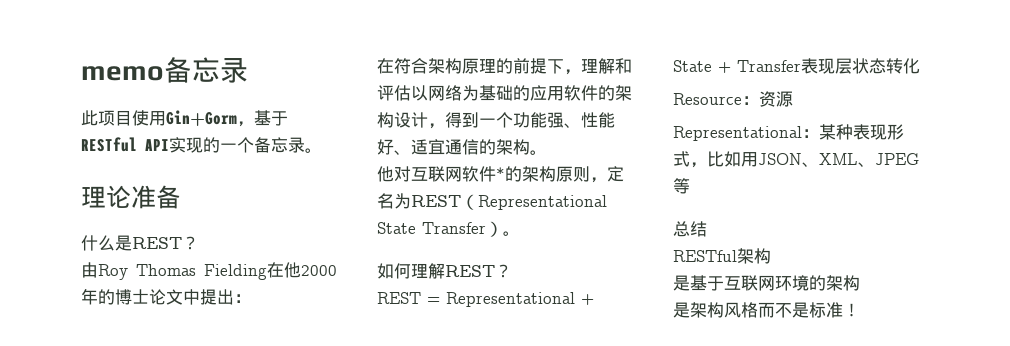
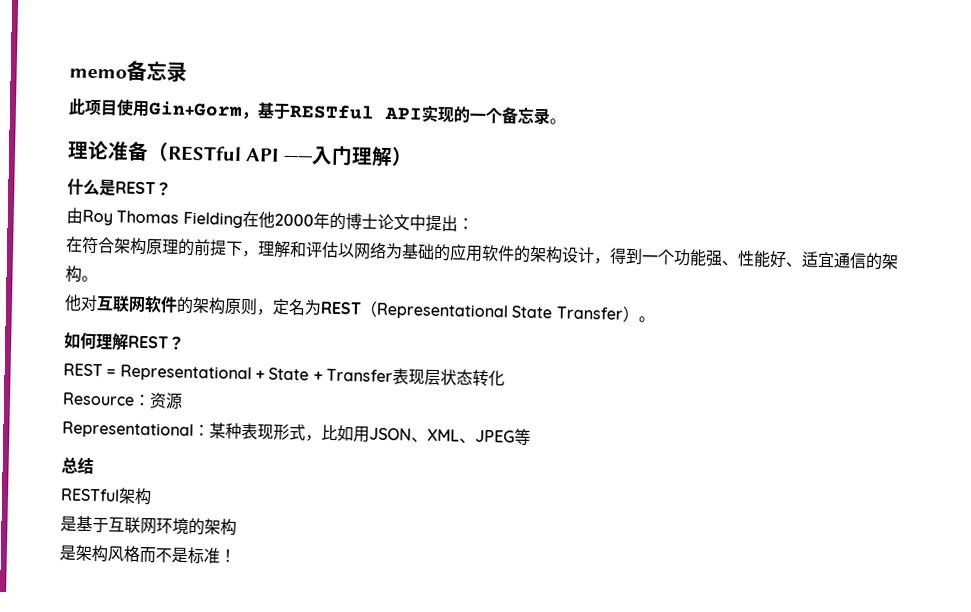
(181, 197) none -> [147,142,413,168] （RESTful API ——入门理解）
[496,167,505,180] * -> (178, 304) none

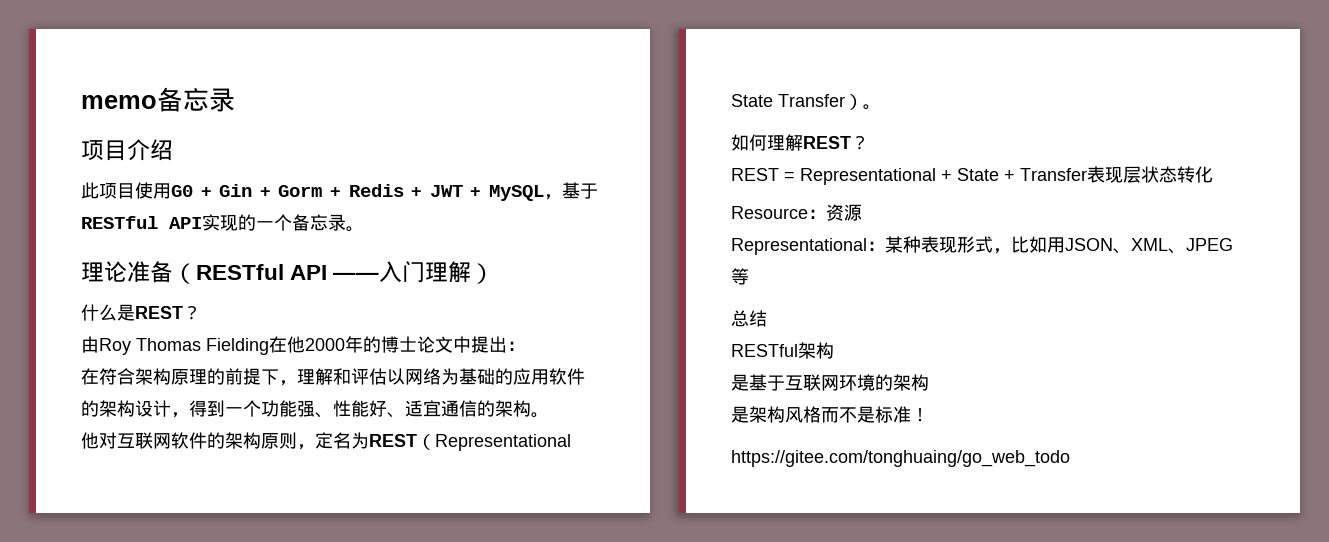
(187, 72) none -> [81,139,173,161] // 项目介绍
[148,101,243,117] Gin+Gorm -> [171,184,545,201] G0 + Gin + Gorm + Redis + JWT + MySQL
(236, 555) none -> [731,450,1070,467] // https://gitee.com/tonghuaing/go_web_todo

